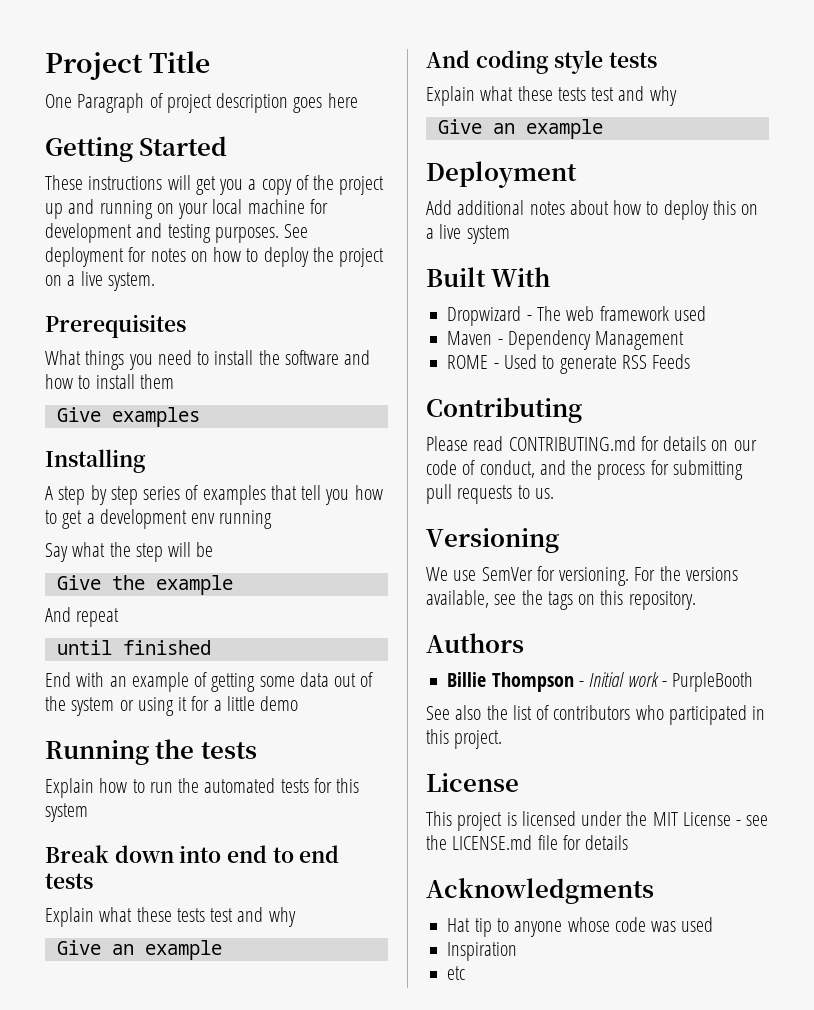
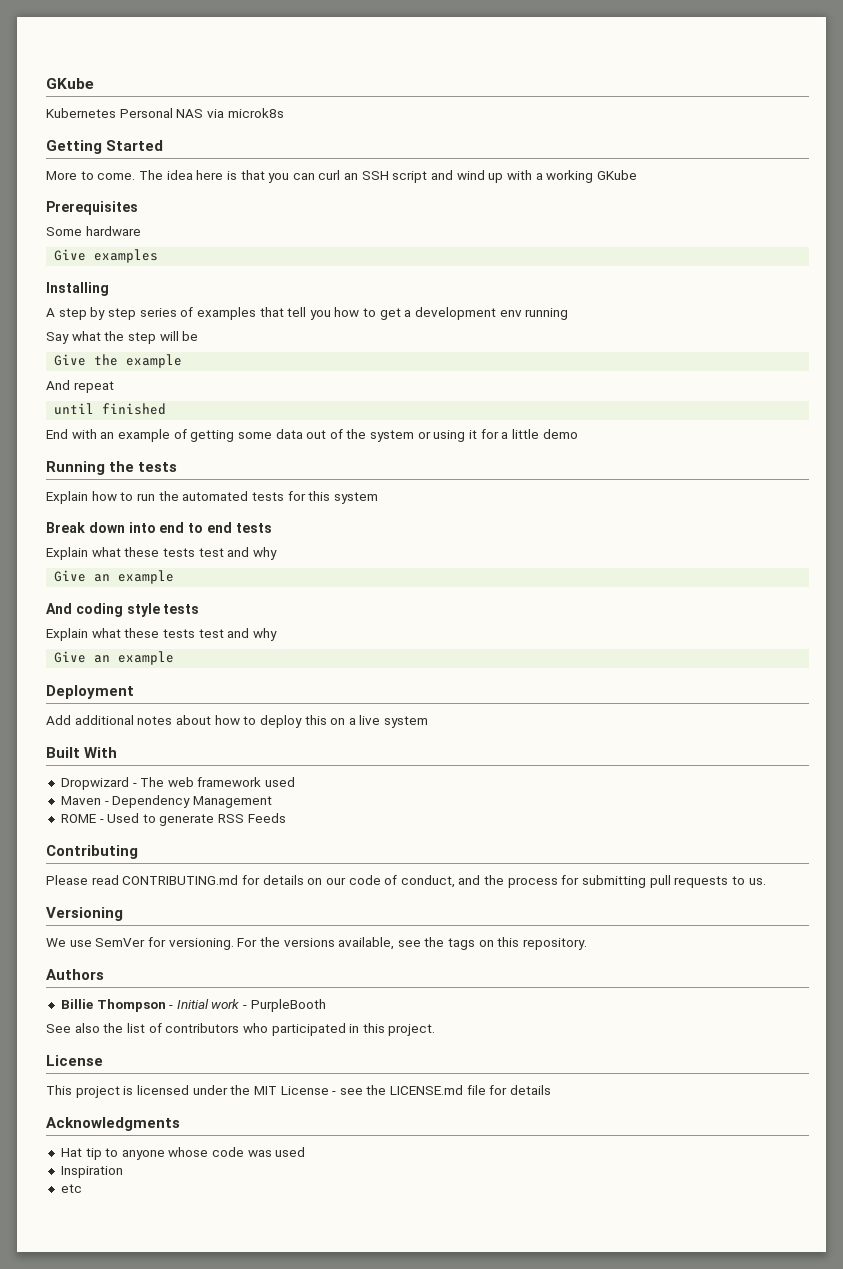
[45,51,211,80] [45,93,358,113] [45,136,228,162] [45,175,385,195] [45,199,328,219] [45,223,309,243] [45,247,385,267] [45,271,155,291] [45,314,186,338] [45,350,371,370] [45,374,174,389] Project Title // One Paragraph of project description goes here // Getting Started // These instructions will get you a copy of the project up and running on your local machine for development and testing purposes. See deployment for notes on how to deploy the project on a live system. // Prerequisites // What things you need to install the software and how to install them -> [46,78,94,89] [46,108,284,118] [46,140,164,154] [46,170,637,183] [46,201,138,215] [46,226,141,236] GKube // Kubernetes Personal NAS via microk8s // Getting Started // More to come. The idea here is that you can curl an SSH script and wind up with a working GKube // Prerequisites // Some hardware

